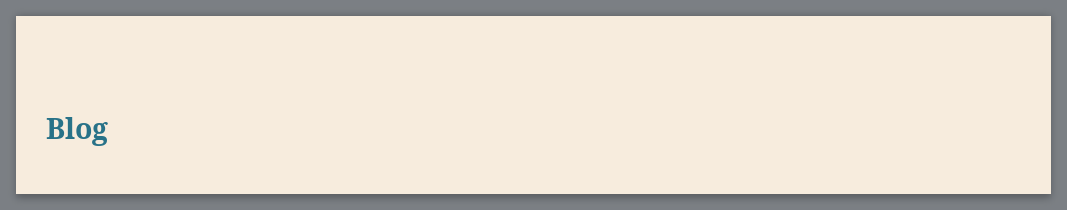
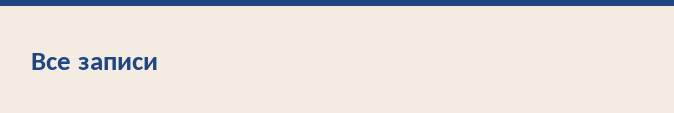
[46,117,108,146] Blog -> [31,53,159,70] Все записи

